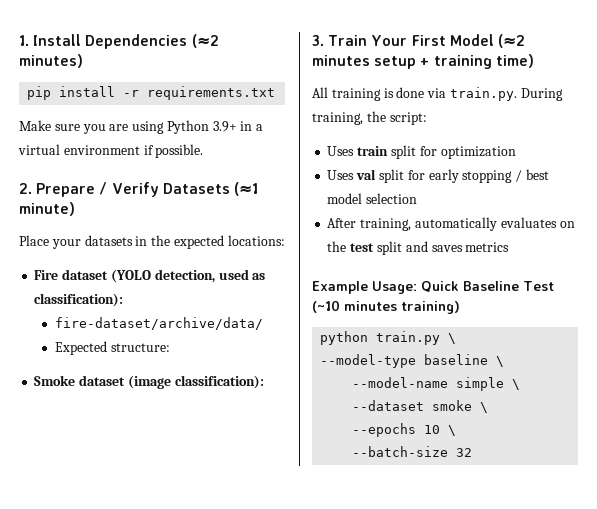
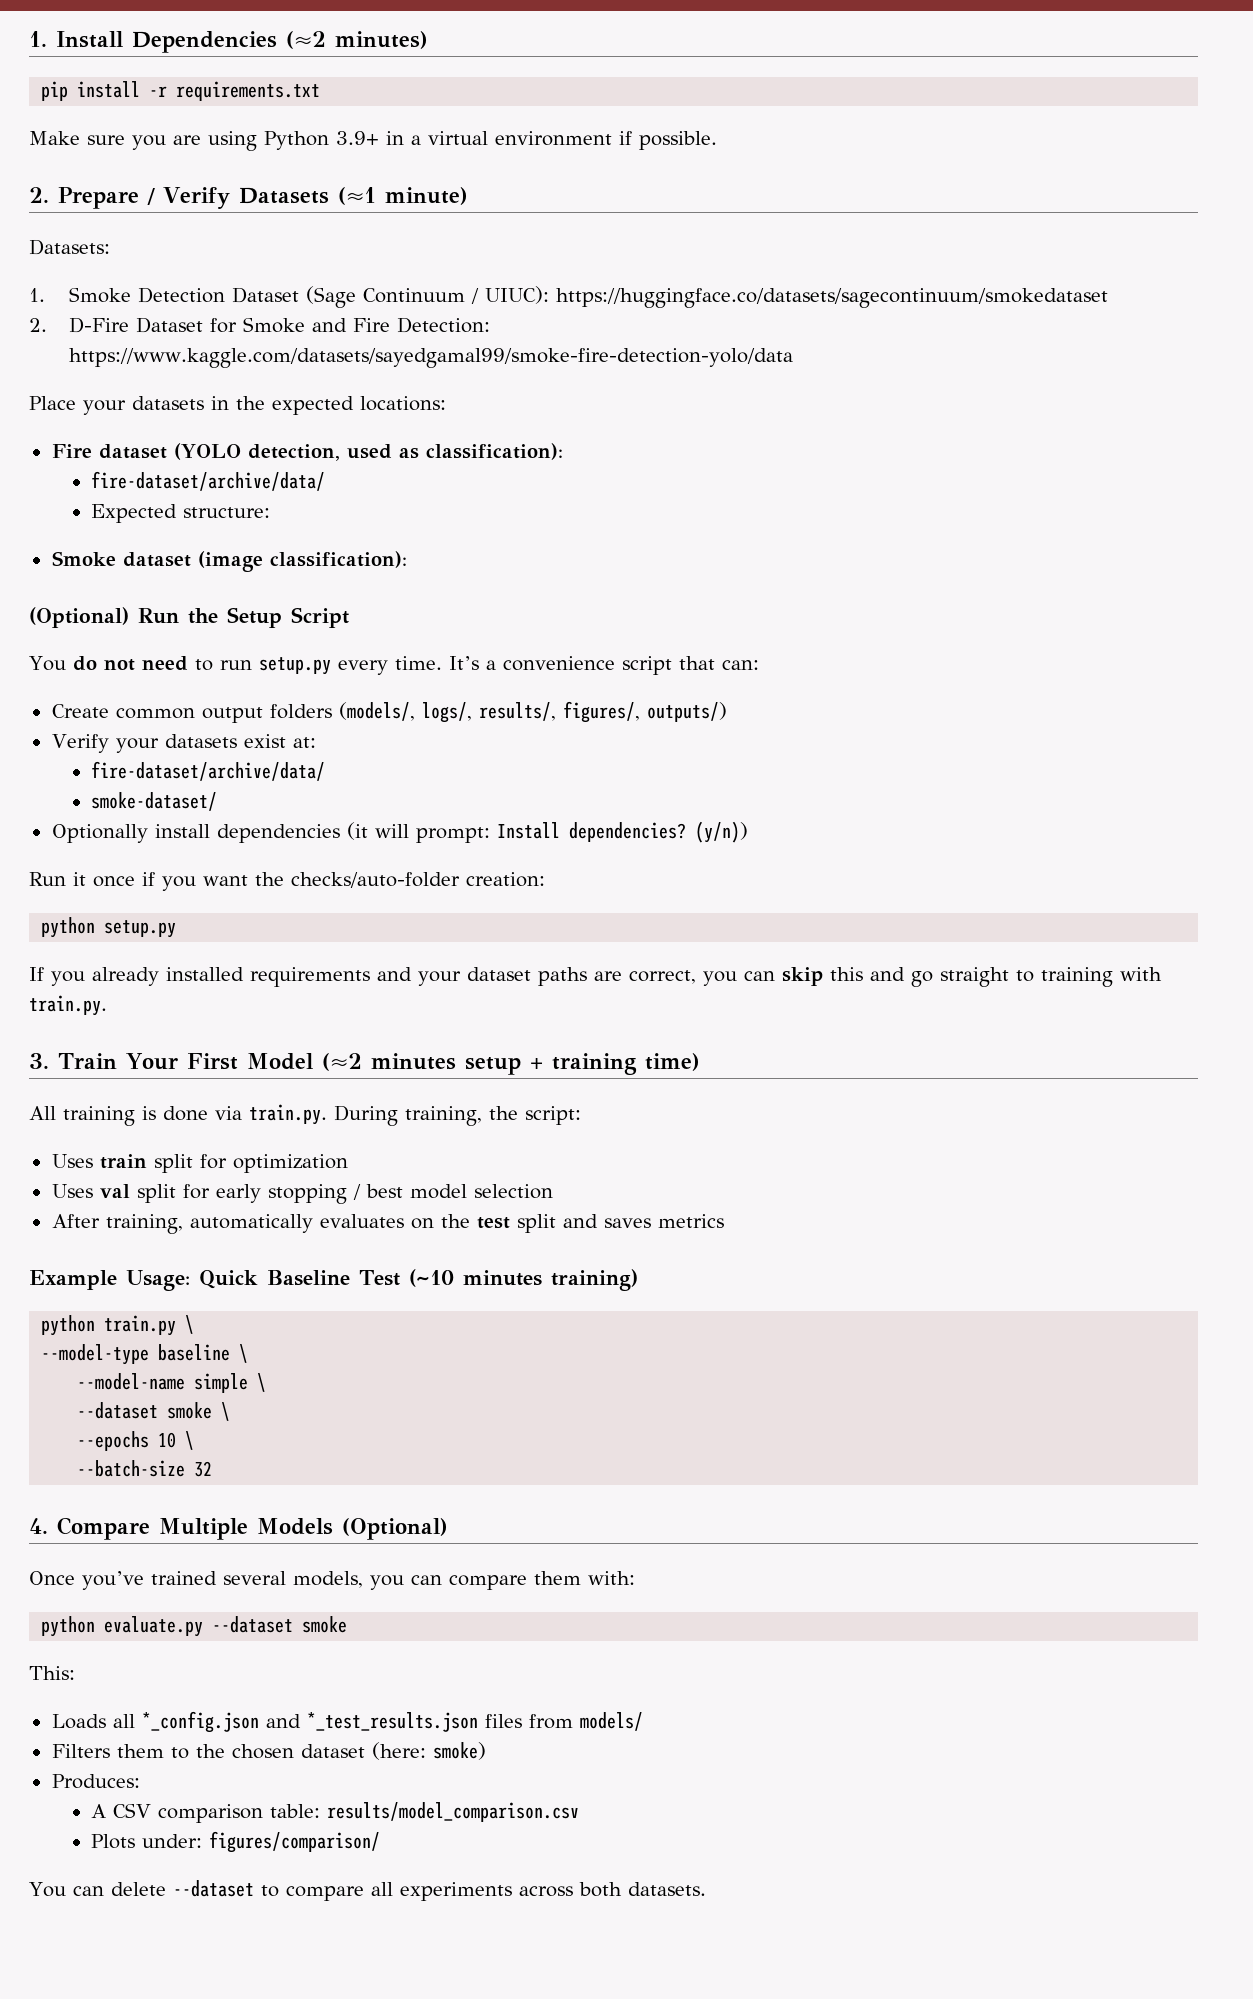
(75, 209) none -> [29,239,110,255] [29,286,1108,308] [29,317,490,333] [68,348,793,368] // Datasets: // 1. Smoke Detection Dataset (Sage Continuum / UIUC): https://huggingface.co/datasets/sagecontinuum/smokedataset // 2. D-Fire Dataset for Smoke and Fire Detection: https://www.kaggle.com/datasets/sayedgamal99/smoke-fire-detection-yolo/data
(264, 382) none -> [29,607,349,628] [29,656,759,675] [51,701,727,723] [51,734,316,753] [91,761,326,781] [91,792,218,811] [51,821,748,843] [29,872,545,891] [41,917,177,938] [29,967,1162,987] [29,995,107,1016] // (Optional) Run the Setup Script // You do not need to run setup.py every time. It’s a convenience script that can: // Create common output folders (models/, logs/, results/, figures/, outputs/) // Verify your datasets exist at: // fire-dataset/archive/data/ // smoke-dataset/ // Optionally install dependencies (it will prompt: Install dependencies? (y/n)) // Run it once if you want the checks/auto-folder creation: // python setup.py // If you already installed requirements and your dataset paths are correct, you can skip this and go straight to training with train.py.
(473, 452) none -> [29,1517,448,1540] [29,1571,635,1590] [41,1616,348,1637] [29,1666,75,1680] [51,1711,643,1733] [51,1742,486,1760] [51,1774,140,1789] [91,1802,580,1823] [91,1831,381,1853] [29,1880,706,1901] // 4. Compare Multiple Models (Optional) // Once you’ve trained several models, you can compare them with: // python evaluate.py --dataset smoke // This: // Loads all *_config.json and *_test_results.json files from models/ // Filters them to the chosen dataset (here: smoke) // Produces: // A CSV comparison table: results/model_comparison.csv // Plots under: figures/comparison/ // You can delete --dataset to compare all experiments across both datasets.

